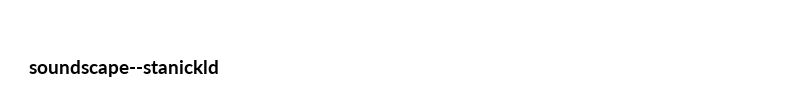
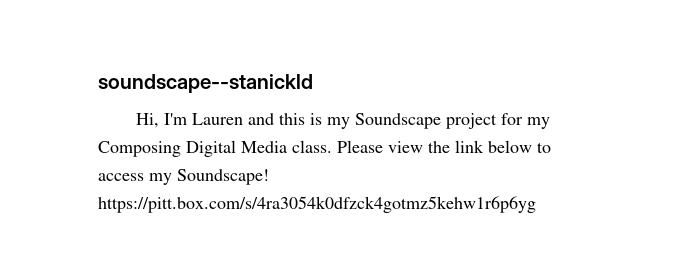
(219, 68) none -> [136,113,551,129] [98,140,551,157] [98,169,269,185] [98,196,536,213] // Hi, I'm Lauren and this is my Soundscape project for my Composing Digital Media class. Please view the link below to access my Soundscape! https://pitt.box.com/s/4ra3054k0dfzck4gotmz5kehw1r6p6yg

